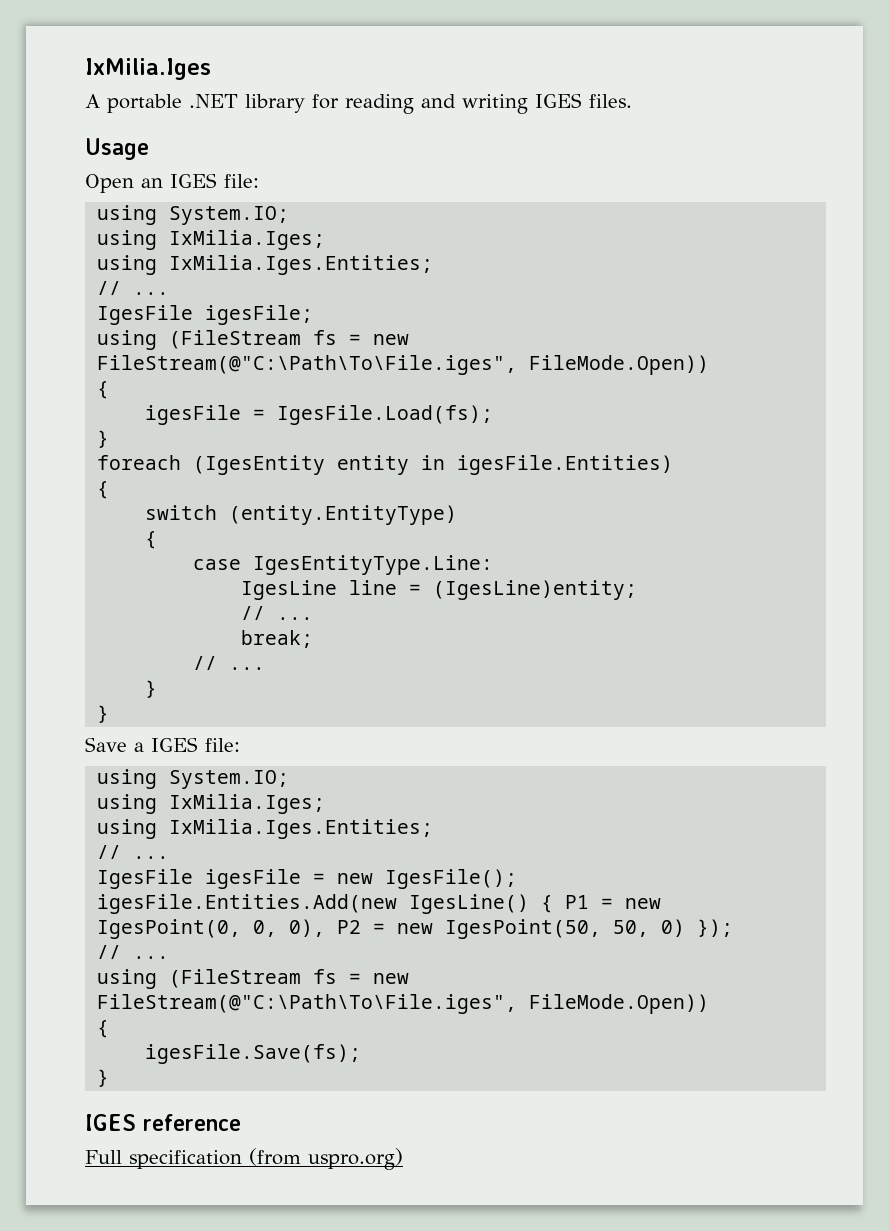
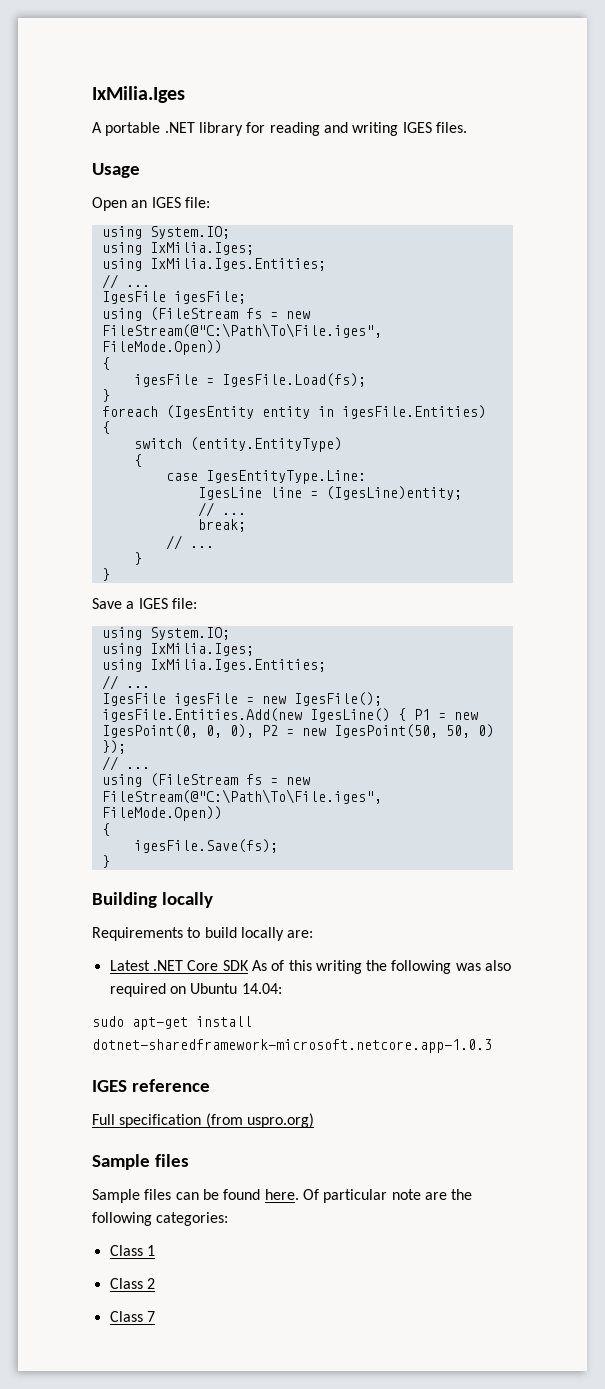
(110, 1078) none -> [92,892,213,908] [92,927,314,941] [109,960,512,974] [109,983,282,997] [92,1016,252,1030] [92,1039,492,1053] // Building locally // Requirements to build locally are: // Latest .NET Core SDK As of this writing the following was also required on Ubuntu 14.04: // sudo apt-get install dotnet-sharedframework-microsoft.netcore.app-1.0.3
(403, 1159) none -> [92,1154,189,1170] [92,1189,473,1203] [92,1212,229,1226] [109,1245,155,1256] [109,1278,155,1289] [109,1311,155,1322] // Sample files // Sample files can be found here. Of particular note are the following categories: // Class 1 // Class 2 // Class 7

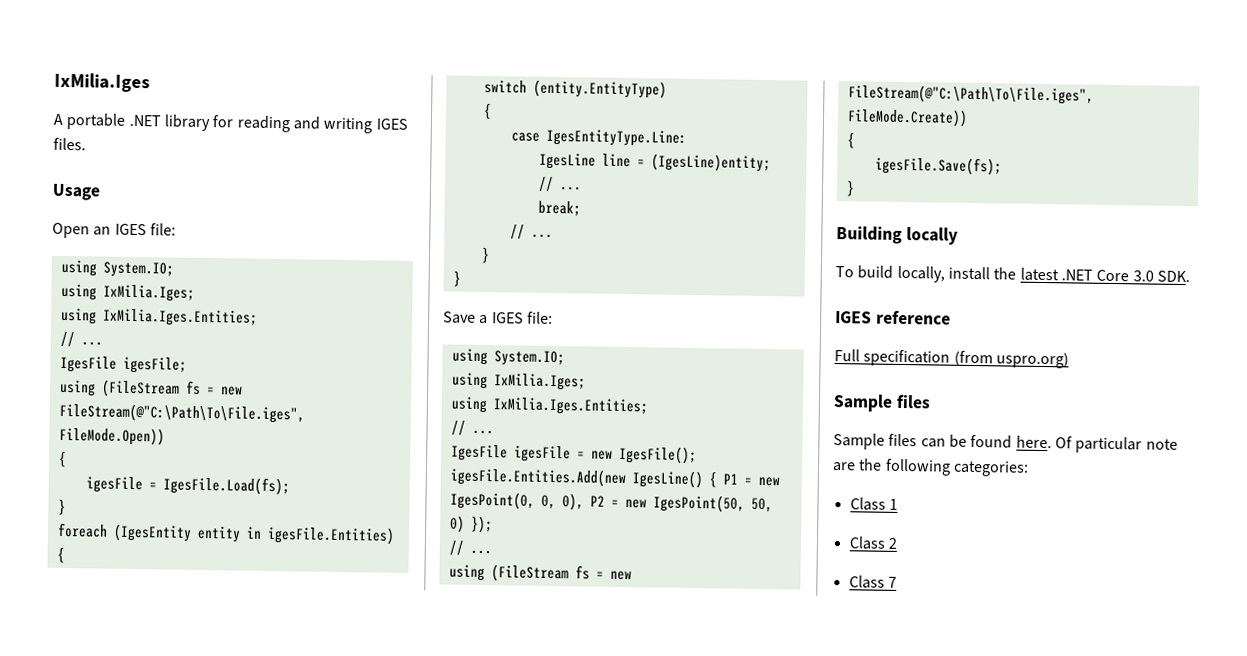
[101,806,222,821] FileMode.Open)) -> [846,108,968,127] FileMode.Create))
[92,927,314,941] [109,960,512,974] [109,983,282,997] [92,1016,252,1030] [92,1039,492,1053] Requirements to build locally are: // Latest .NET Core SDK As of this writing the following was also required on Ubuntu 14.04: // sudo apt-get install dotnet-sharedframework-microsoft.netcore.app-1.0.3 -> [835,265,1190,283] To build locally, install the latest .NET Core 3.0 SDK.

